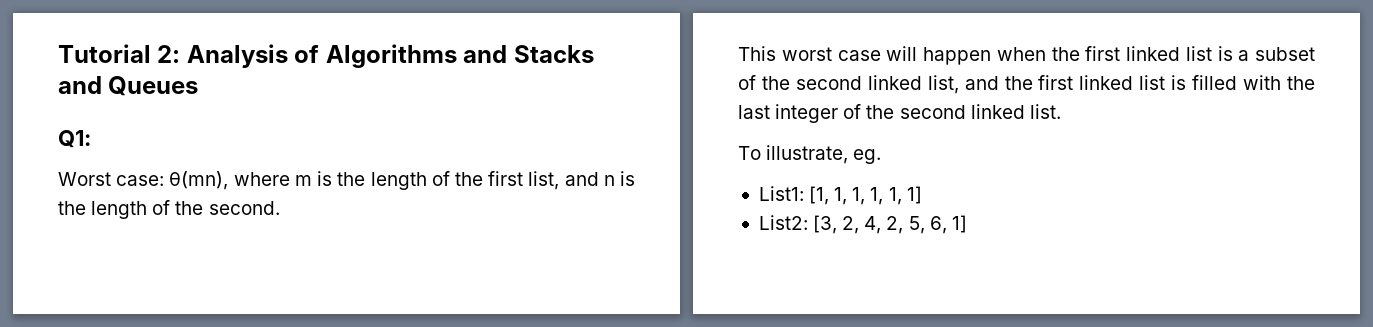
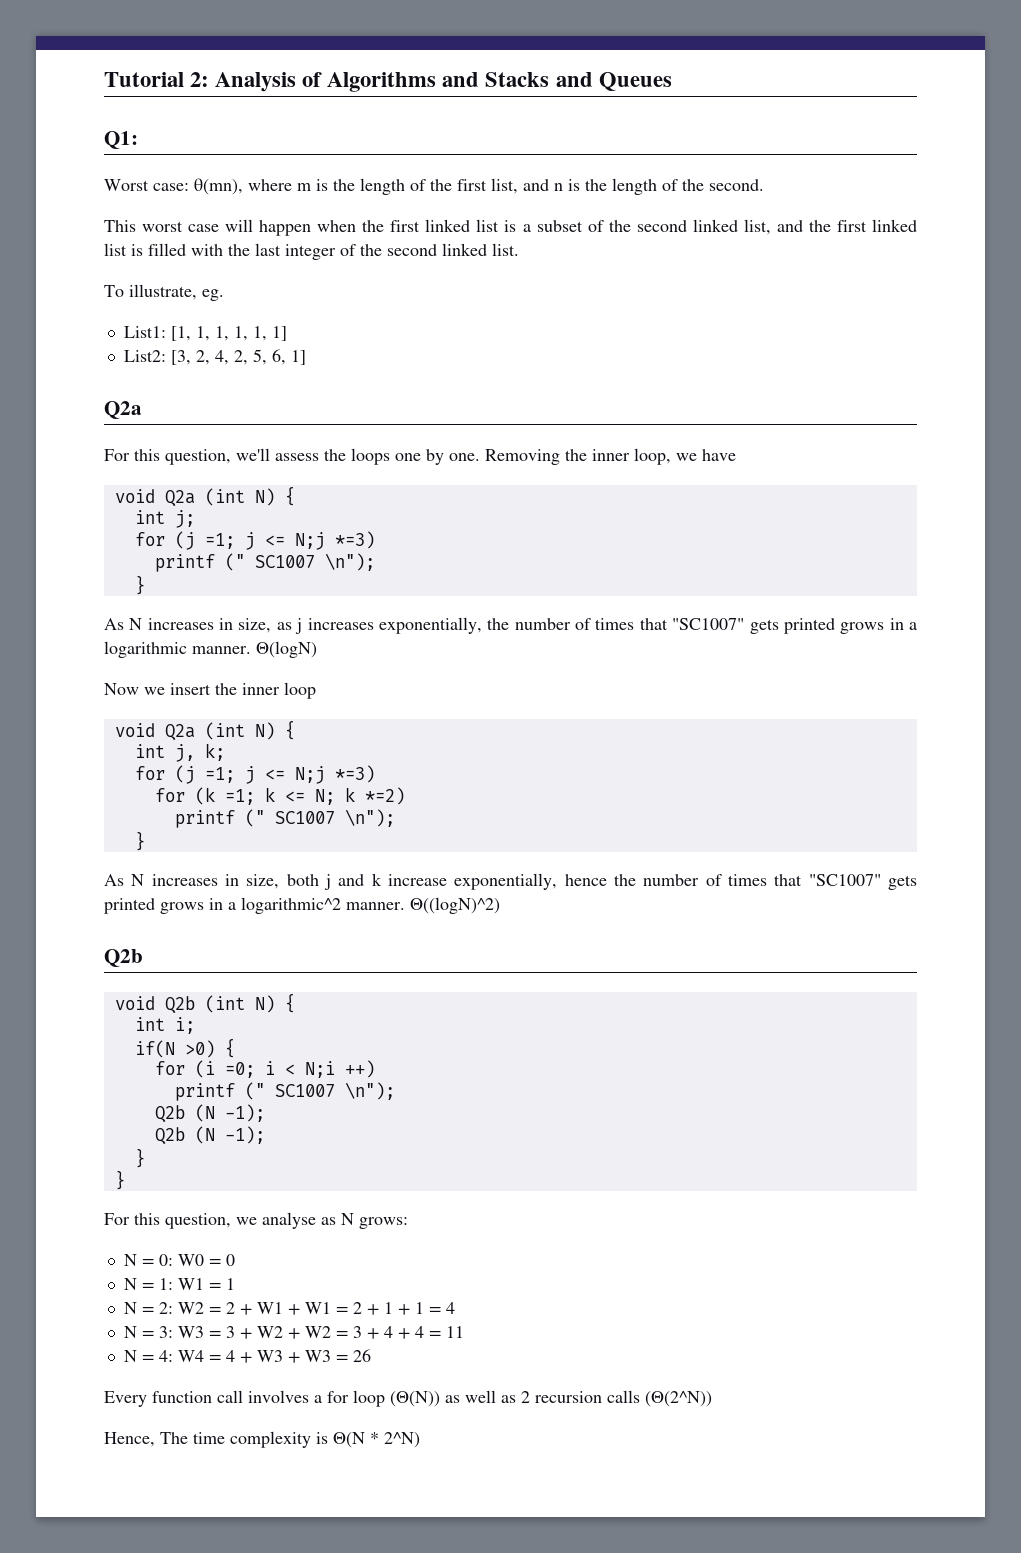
(967, 224) none -> [104,401,142,419] [104,448,736,465] [114,486,295,507] [134,510,195,528] [134,531,375,550] [154,553,375,572] [134,575,145,595] [104,617,917,634] [104,641,317,658] [104,682,316,699] [114,720,295,741] [134,743,225,762] [134,765,375,784] [154,787,405,805] [174,809,395,828] [134,831,145,851] [104,873,918,890] [104,897,500,914] [104,949,143,967] [114,993,295,1014] [134,1017,195,1034] [134,1038,235,1058] [154,1060,375,1078] [174,1082,395,1101] [154,1104,265,1123] [154,1126,265,1145] [134,1148,145,1168] [114,1170,125,1190] [104,1212,408,1229] [123,1254,235,1266] [123,1278,235,1290] [123,1302,455,1315] [123,1326,464,1339] [123,1349,371,1363] [104,1390,712,1407] [104,1431,420,1448] // Q2a // For this question, we'll assess the loops one by one. Removing the inner loop, we have // void Q2a (int N) { // int j; // for (j =1; j <= N;j *=3) // printf (" SC1007 \n"); // } // As N increases in size, as j increases exponentially, the number of times that "SC1007" gets printed grows in a logarithmic manner. Θ(logN) // Now we insert the inner loop // void Q2a (int N) { // int j, k; // for (j =1; j <= N;j *=3) // for (k =1; k <= N; k *=2) // printf (" SC1007 \n"); // } // As N increases in size, both j and k increase exponentially, hence the number of times that "SC1007" gets printed grows in a logarithmic^2 manner. Θ((logN)^2) // Q2b // void Q2b (int N) { // int i; // if(N >0) { // for (i =0; i < N;i ++) // printf (" SC1007 \n"); // Q2b (N -1); // Q2b (N -1); // } // } // For this question, we analyse as N grows: // N = 0: W0 = 0 // N = 1: W1 = 1 // N = 2: W2 = 2 + W1 + W1 = 2 + 1 + 1 = 4 // N = 3: W3 = 3 + W2 + W2 = 3 + 4 + 4 = 11 // N = 4: W4 = 4 + W3 + W3 = 26 // Every function call involves a for loop (Θ(N)) as well as 2 recursion calls (Θ(2^N)) // Hence, The time complexity is Θ(N * 2^N)

